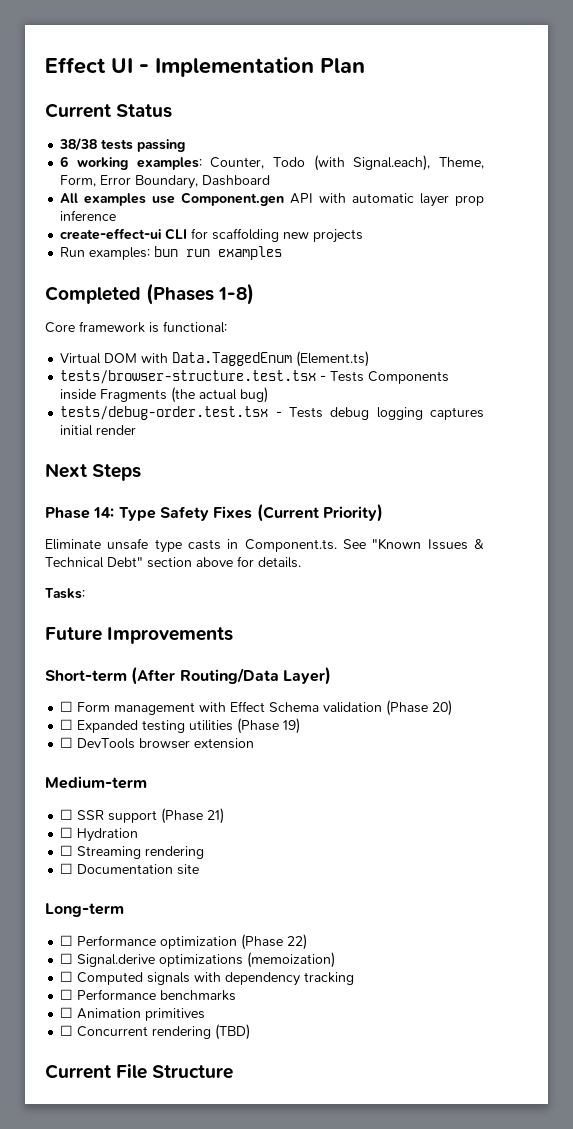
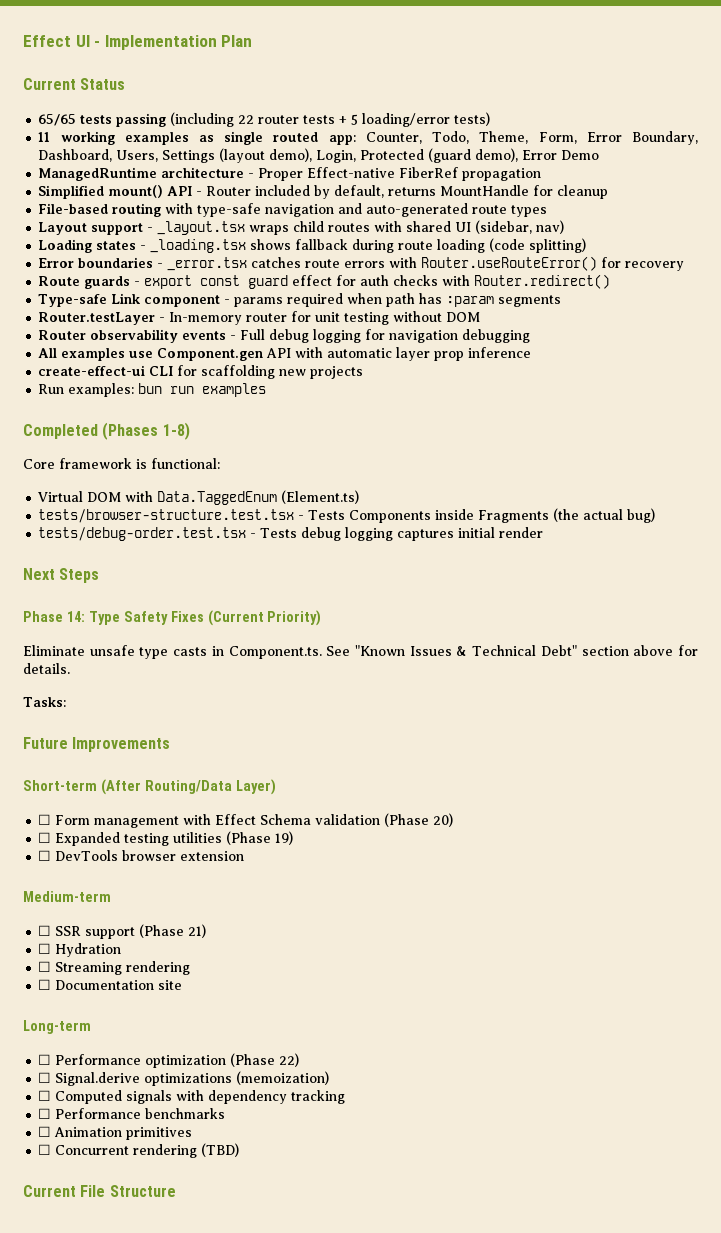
[59,138,98,151] 38/38 -> [38,114,77,126] 65/65
[60,155,484,171] [60,175,271,189] // 6 working examples: Counter, Todo (with Signal.each), Theme, Form, Error Boundary, Dashboard -> [170,112,491,127] [38,131,698,145] [38,148,600,163] [38,167,542,181] [38,185,609,199] [38,203,548,217] [38,220,565,235] [38,238,587,253] [38,256,685,271] [38,274,611,289] [38,293,562,307] [38,311,481,325] [38,329,531,343] (including 22 router tests + 5 loading/error tests) // 11 working examples as single routed app: Counter, Todo, Theme, Form, Error Boundary, Dashboard, Users, Settings (layout demo), Login, Protected (guard demo), Error Demo // ManagedRuntime architecture - Proper Effect-native FiberRef propagation // Simplified mount() API - Router included by default, returns MountHandle for cleanup // File-based routing with type-safe navigation and auto-generated route types // Layout support - _layout.tsx wraps child routes with shared UI (sidebar, nav) // Loading states - _loading.tsx shows fallback during route loading (code splitting) // Error boundaries - _error.tsx catches route errors with Router.useRouteError() for recovery // Route guards - export const guard effect for auth checks with Router.redirect() // Type-safe Link component - params required when path has :param segments // Router.testLayer - In-memory router for unit testing without DOM // Router observability events - Full debug logging for navigation debugging

